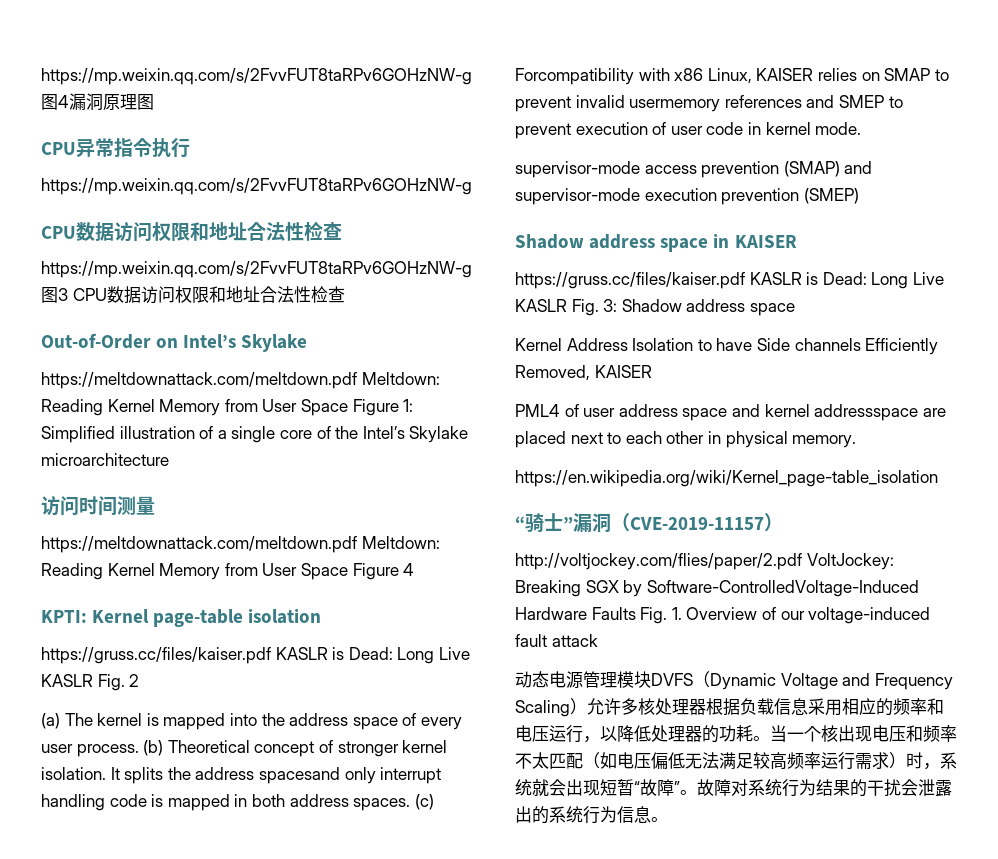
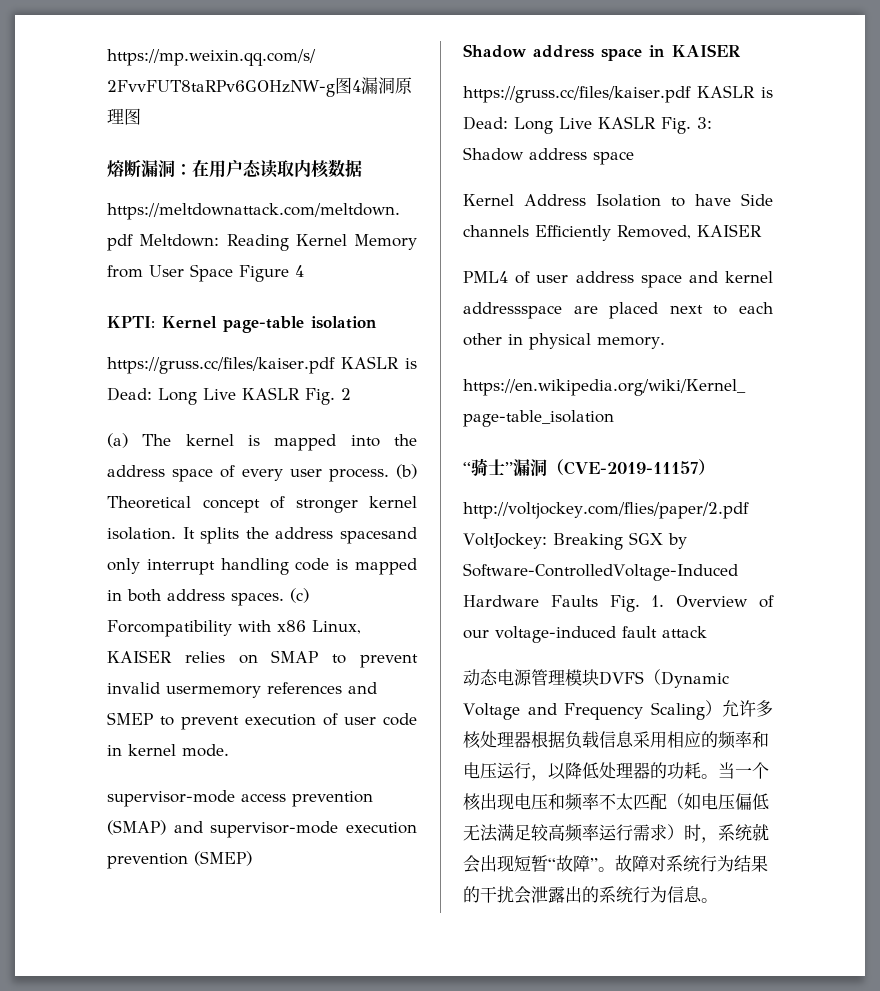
[41,138,190,158] [41,178,472,195] [41,221,342,242] [41,261,472,278] [41,286,345,304] [41,333,308,352] [41,372,440,389] [41,399,414,416] [41,426,469,443] [41,453,169,466] [41,496,155,516] CPU异常指令执行 // https://mp.weixin.qq.com/s/2FvvFUT8taRPv6GOHzNW-g // CPU数据访问权限和地址合法性检查 // https://mp.weixin.qq.com/s/2FvvFUT8taRPv6GOHzNW-g图3 CPU数据访问权限和地址合法性检查 // Out-of-Order on Intel’s Skylake // https://meltdownattack.com/meltdown.pdf Meltdown: Reading Kernel Memory from User Space Figure 1: Simplified illustration of a single core of the Intel’s Skylake microarchitecture // 访问时间测量 -> [106,159,362,178] 熔断漏洞：在用户态读取内核数据

